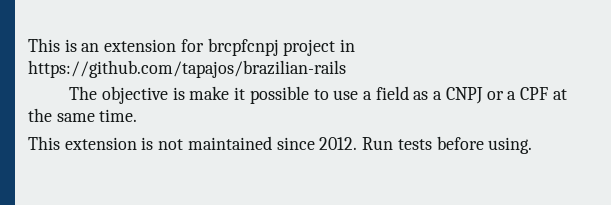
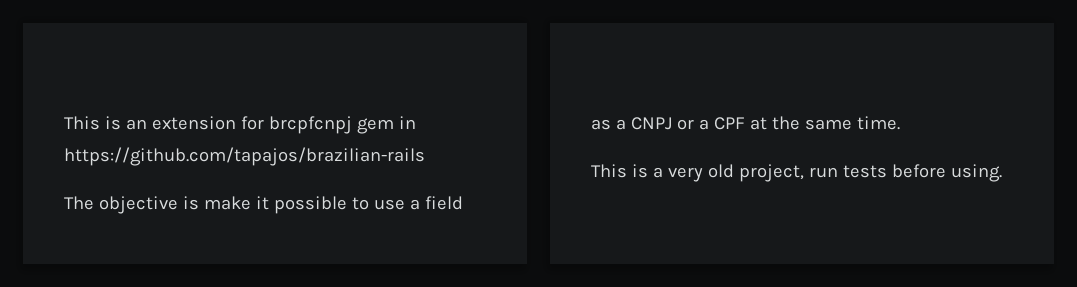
[283,39,336,56] project -> [356,118,394,134] gem
[64,136,394,150] extension is not maintained since 2012. Run -> [631,164,838,182] is a very old project, run

